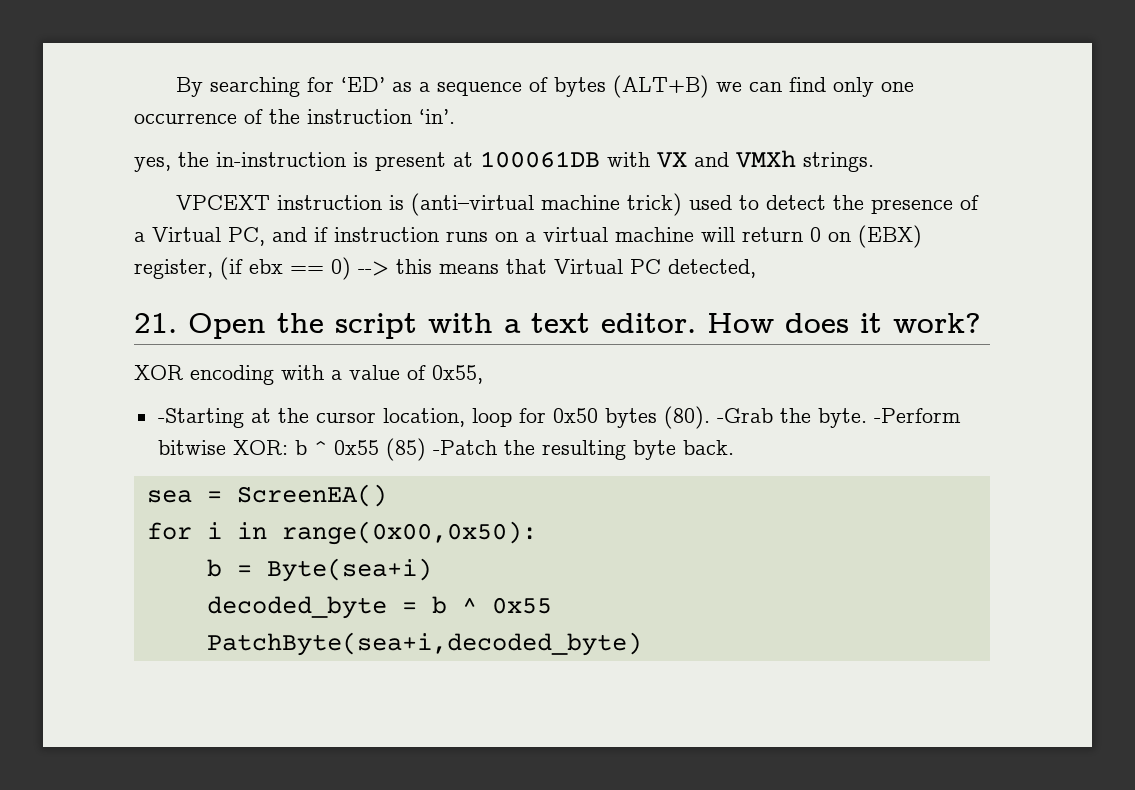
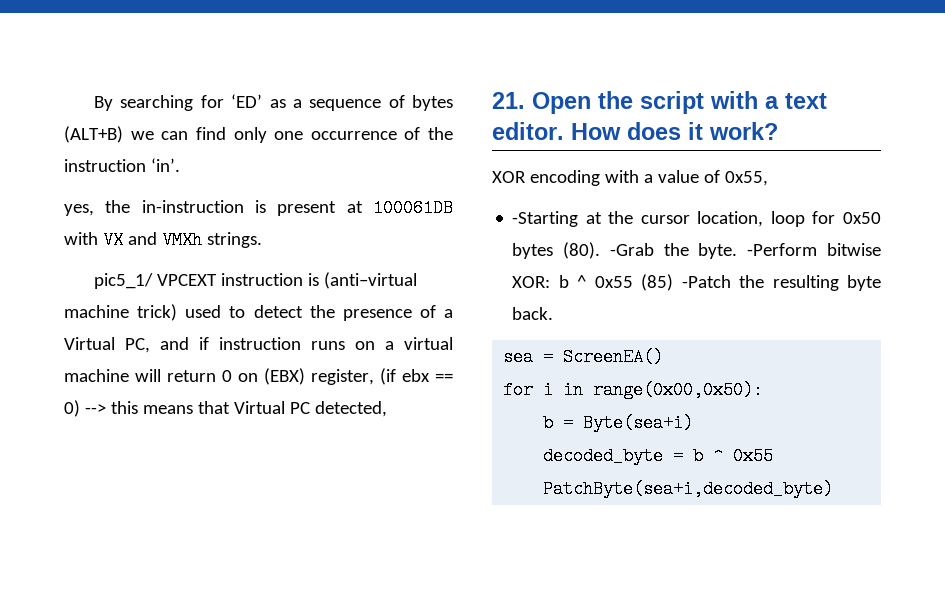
(874, 162) none -> [94,273,154,289] pic5_1/

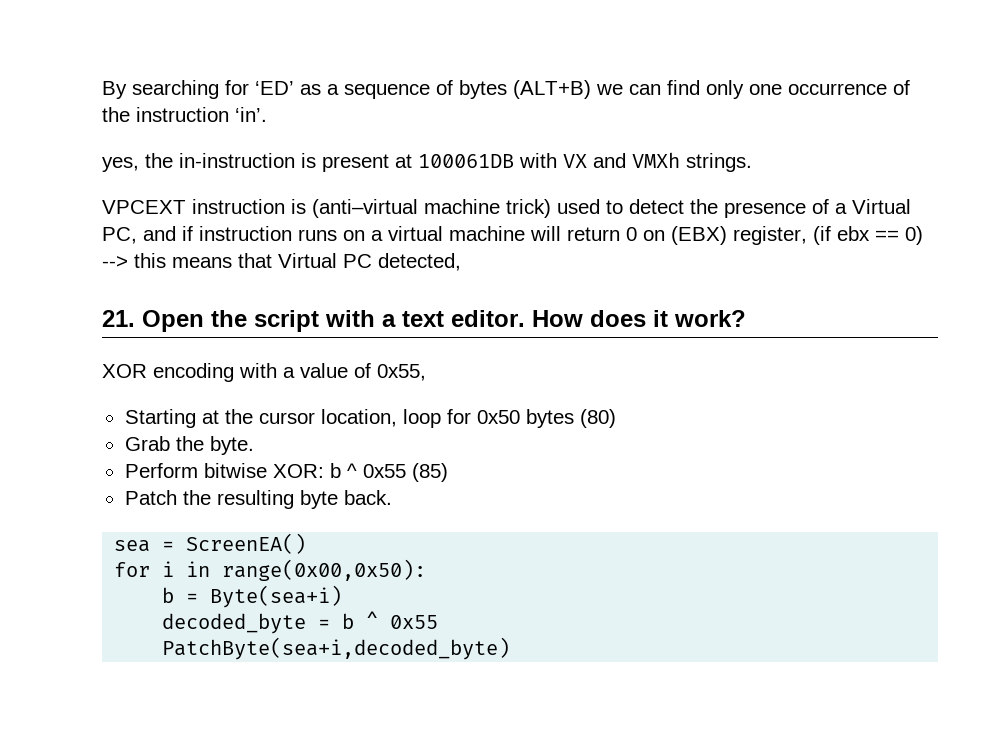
[94,273,154,289] pic5_1/ -> (752, 162) none
[512,211,579,227] -Starting -> [124,409,196,428] Starting
[563,242,654,259] (80). -Grab -> [579,409,616,428] [124,436,170,451] (80) // Grab
[747,243,818,256] -Perform -> [124,463,198,478] // Perform
[681,275,731,288] -Patch -> [124,490,177,505] // Patch

